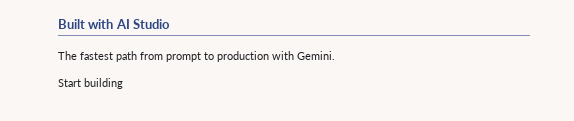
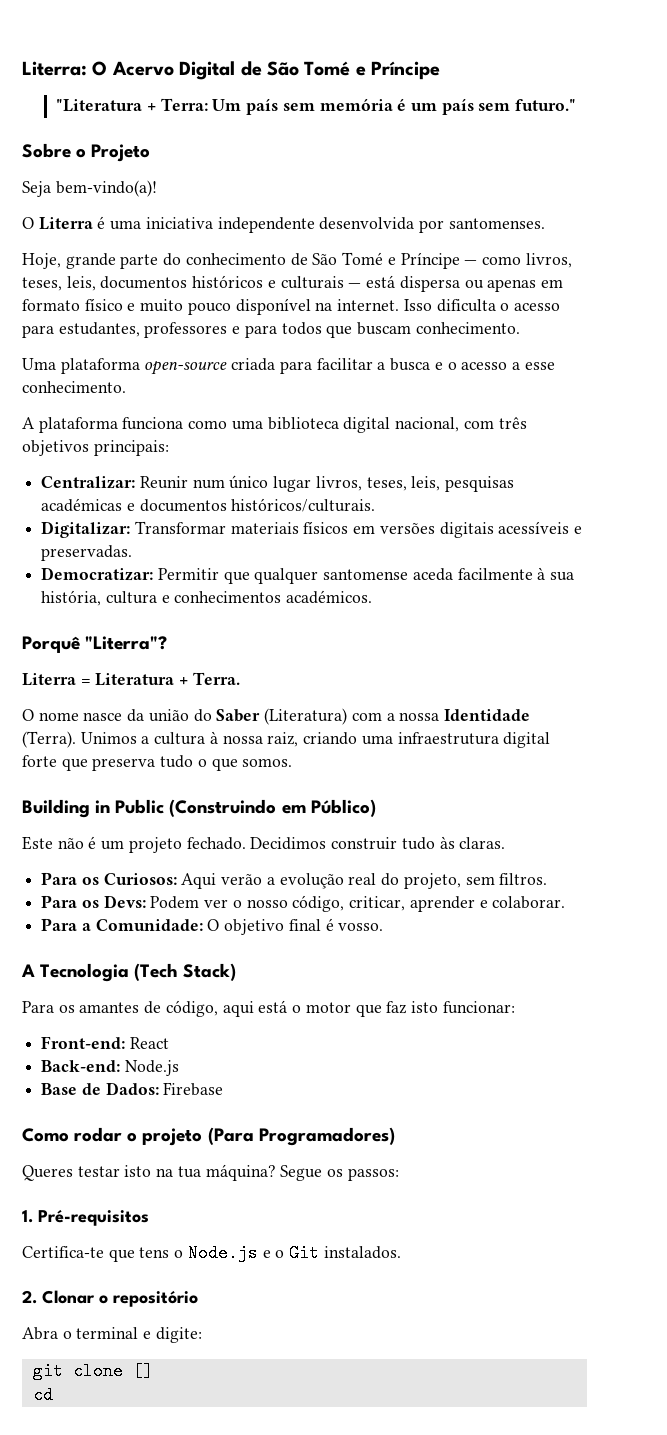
[58,19,171,29] [58,51,335,62] [58,78,123,89] Built with AI Studio // The fastest path from prompt to production with Gemini. // Start building -> [22,61,441,80] [56,98,577,115] [22,143,151,162] [22,180,157,197] [22,216,545,233] [22,252,572,269] [22,275,563,292] [22,298,560,315] [22,322,520,338] [22,358,555,375] [22,381,126,393] [22,417,527,433] [22,440,169,456] [41,475,515,492] [41,498,376,512] [41,521,583,538] [41,545,133,561] [41,567,575,584] [41,590,373,606] [22,636,168,653] [22,672,240,686] [22,708,530,725] [22,731,551,748] [22,755,293,771] [22,799,376,818] [22,836,506,853] [41,872,548,889] [41,895,566,912] [41,918,384,935] [21,963,237,982] [22,1000,515,1017] [41,1036,169,1049] [41,1060,179,1076] [41,1082,224,1096] [22,1127,395,1146] [22,1164,399,1181] [22,1209,149,1226] [22,1244,401,1262] [22,1290,198,1307] [22,1327,202,1343] [32,1362,153,1380] [32,1386,53,1404] Literra: O Acervo Digital de São Tomé e Príncipe // "Literatura + Terra: Um país sem memória é um país sem futuro." // Sobre o Projeto // Seja bem-vindo(a)! // O Literra é uma iniciativa independente desenvolvida por santomenses. // Hoje, grande parte do conhecimento de São Tomé e Príncipe — como livros, teses, leis, documentos históricos e culturais — está dispersa ou apenas em formato físico e muito pouco disponível na internet. Isso dificulta o acesso para estudantes, professores e para todos que buscam conhecimento. // Uma plataforma open-source criada para facilitar a busca e o acesso a esse conhecimento. // A plataforma funciona como uma biblioteca digital nacional, com três objetivos principais: // Centralizar: Reunir num único lugar livros, teses, leis, pesquisas académicas e documentos históricos/culturais. // Digitalizar: Transformar materiais físicos em versões digitais acessíveis e preservadas. // Democratizar: Permitir que qualquer santomense aceda facilmente à sua história, cultura e conhecimentos académicos. // Porquê "Literra"? // Literra = Literatura + Terra. // O nome nasce da união do Saber (Literatura) com a nossa Identidade (Terra). Unimos a cultura à nossa raiz, criando uma infraestrutura digital forte que preserva tudo o que somos. // Building in Public (Construindo em Público) // Este não é um projeto fechado. Decidimos construir tudo às claras. // Para os Curiosos: Aqui verão a evolução real do projeto, sem filtros. // Para os Devs: Podem ver o nosso código, criticar, aprender e colaborar. // Para a Comunidade: O objetivo final é vosso. // A Tecnologia (Tech Stack) // Para os amantes de código, aqui está o motor que faz isto funcionar: // Front-end: React // Back-end: Node.js // Base de Dados: Firebase // Como rodar o projeto (Para Programadores) // Queres testar isto na tua máquina? Segue os passos: // 1. Pré-requisitos // Certifica-te que tens o Node.js e o Git instalados. // 2. Clonar o repositório // Abra o terminal e digite: // git clone [] // cd

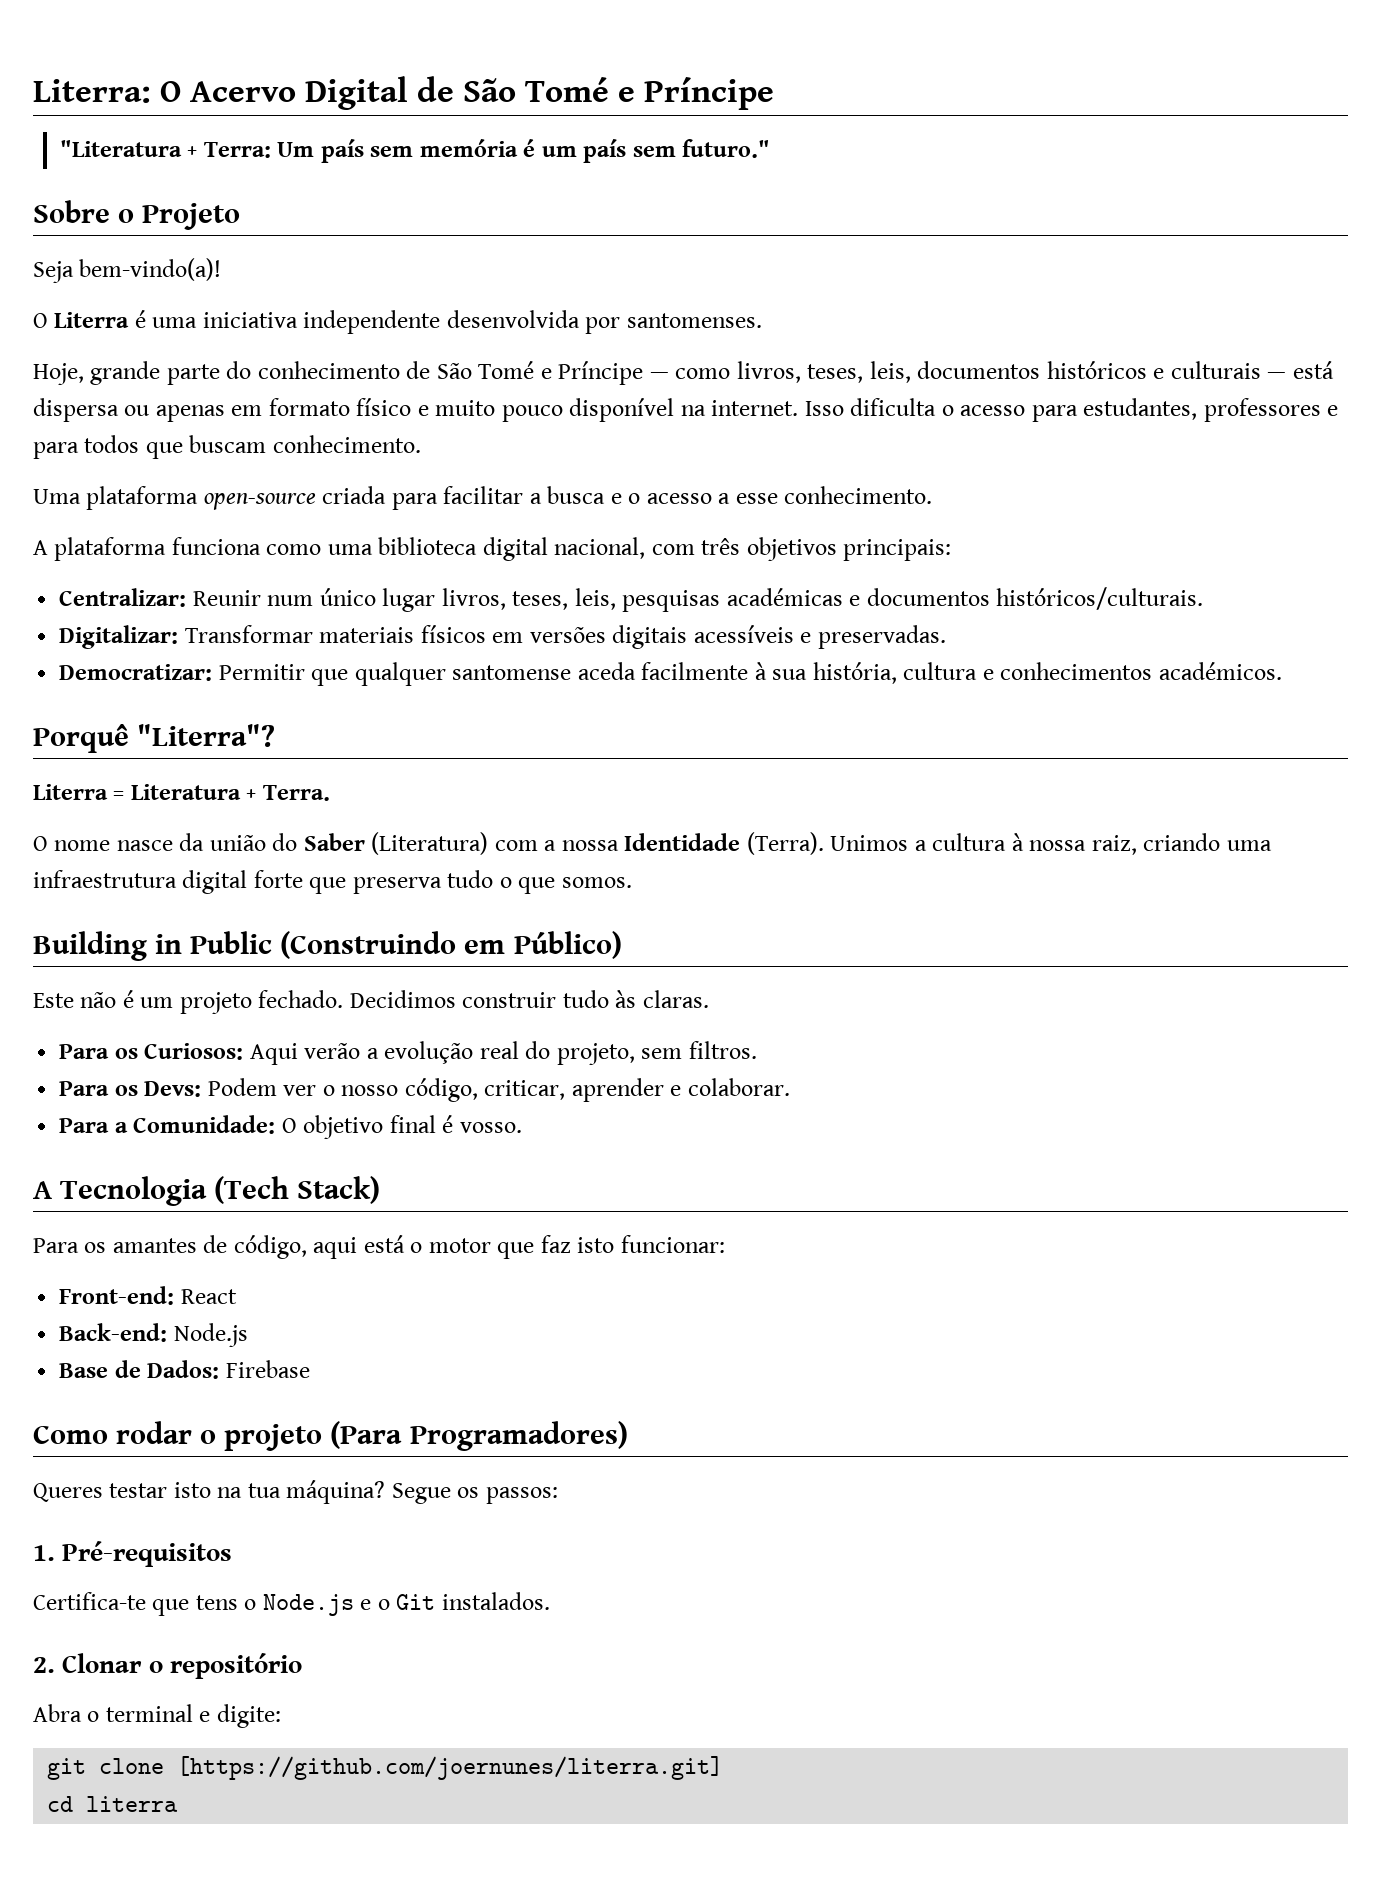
[132,1362,153,1380] [] -> [177,1756,724,1780] [https://github.com/joernunes/literra.git]
(53, 1395) none -> [86,1796,179,1812] literra

